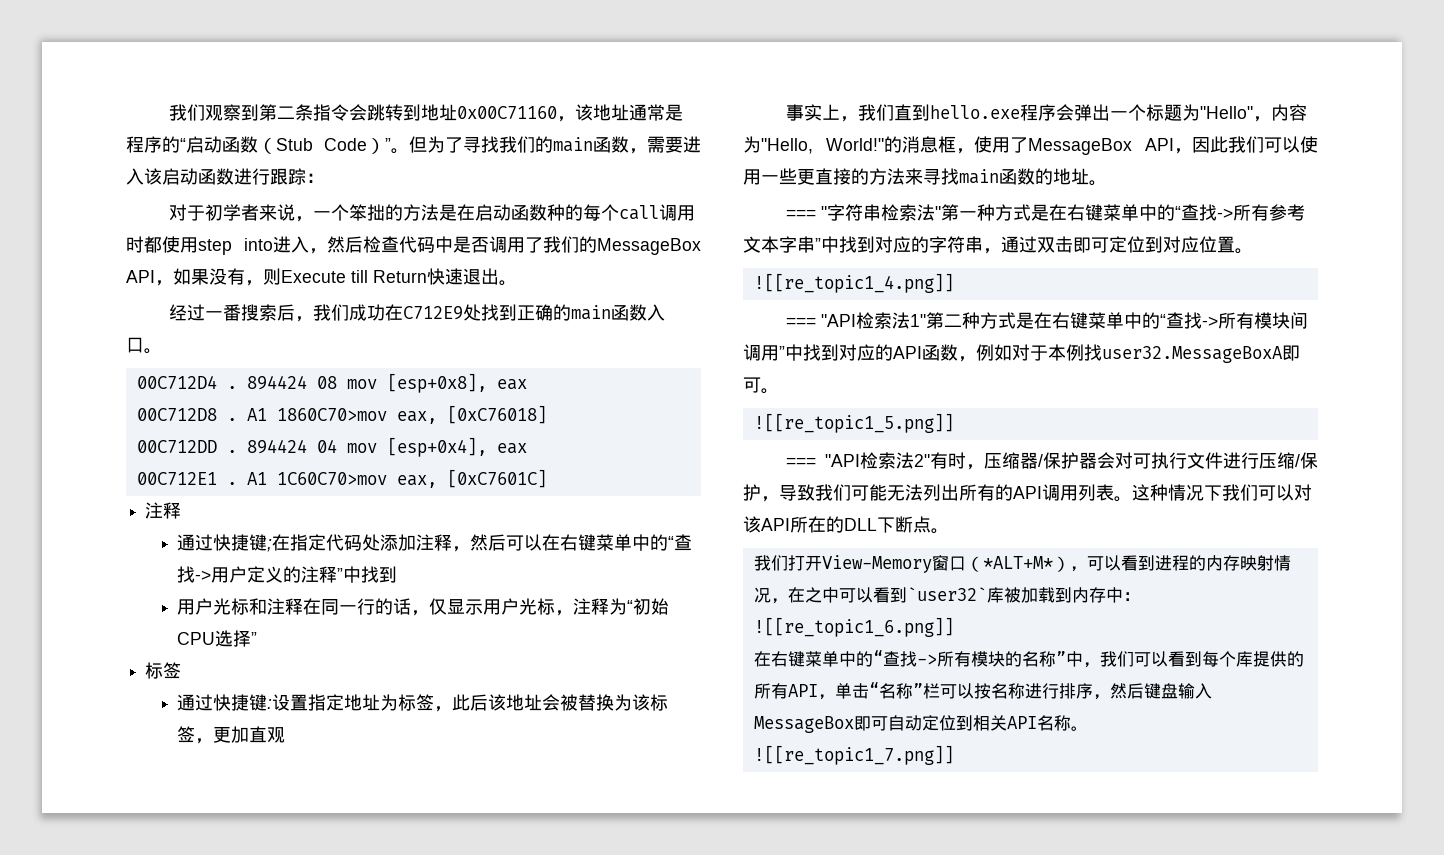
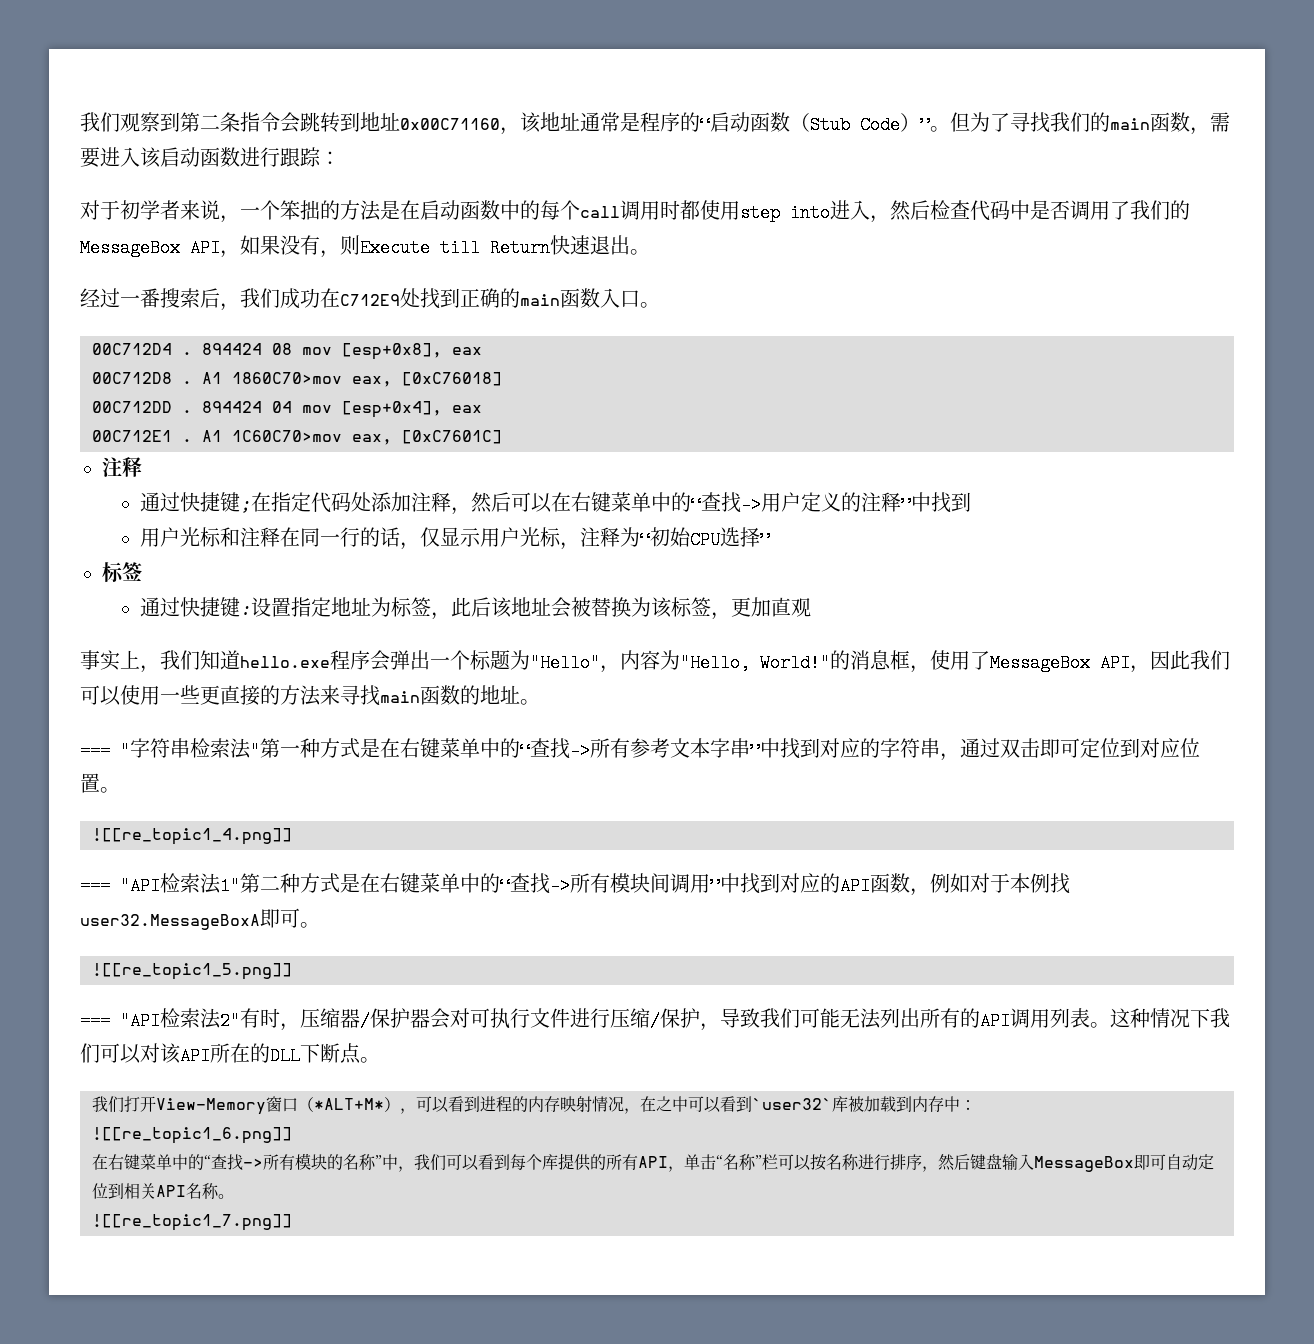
[547,204,566,221] 种 -> [500,200,520,220] 中
[894,104,931,121] 直到 -> [200,650,240,670] 知道

